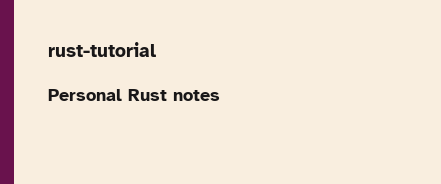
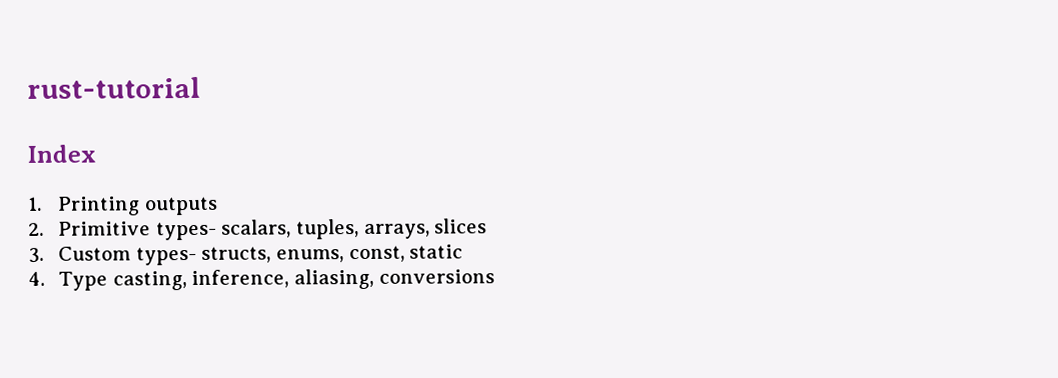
[48,89,220,101] Personal Rust notes -> [27,144,96,163] [28,196,218,216] [28,218,488,241] [28,244,464,266] [28,268,495,291] Index // 1. Printing outputs // 2. Primitive types- scalars, tuples, arrays, slices // 3. Custom types- structs, enums, const, static // 4. Type casting, inference, aliasing, conversions

